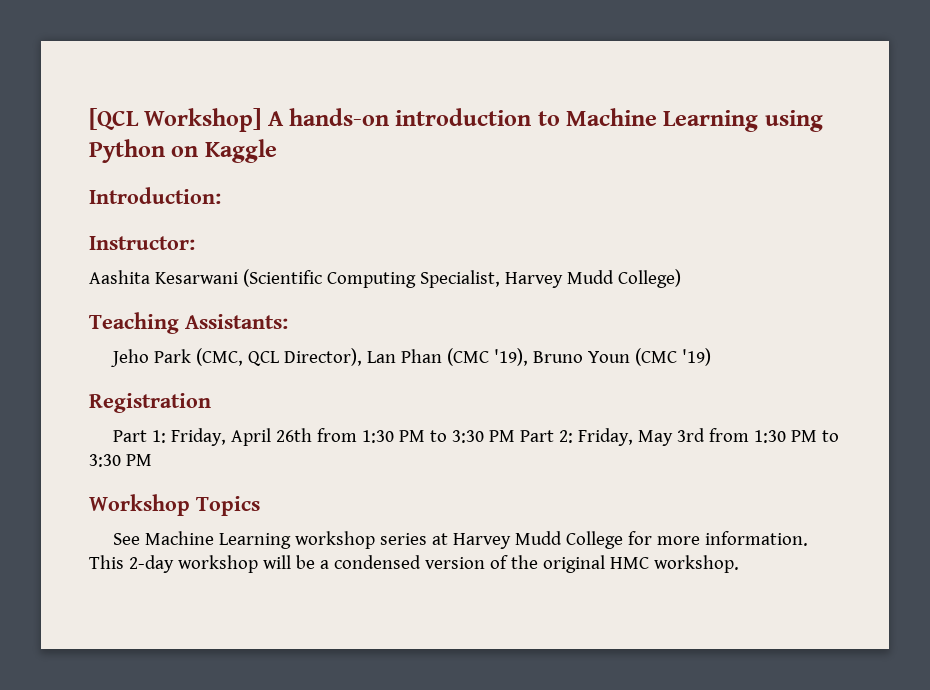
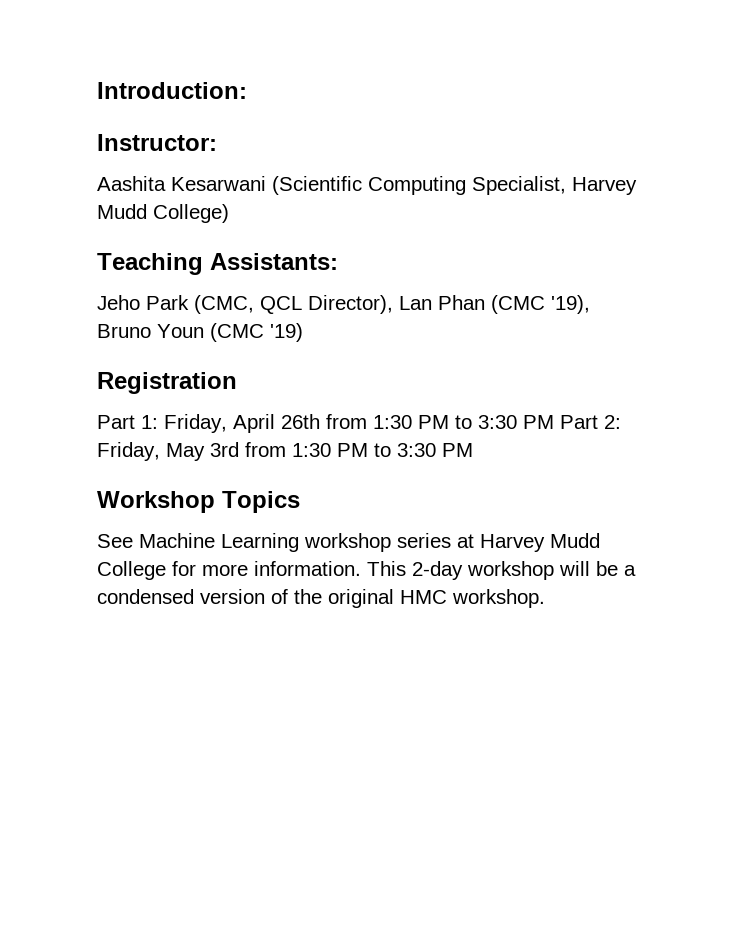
[89,108,823,132] [89,139,277,163] [QCL Workshop] A hands-on introduction to Machine Learning using Python on Kaggle // -> (97, 90) none

